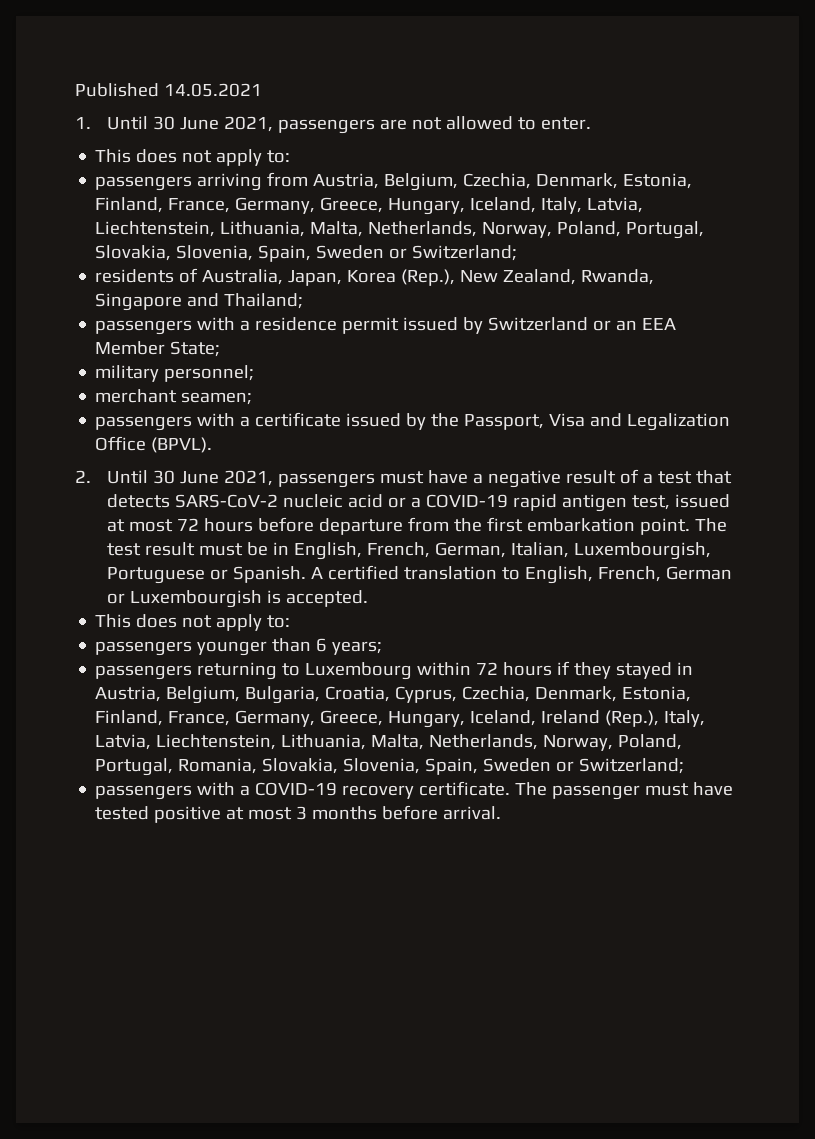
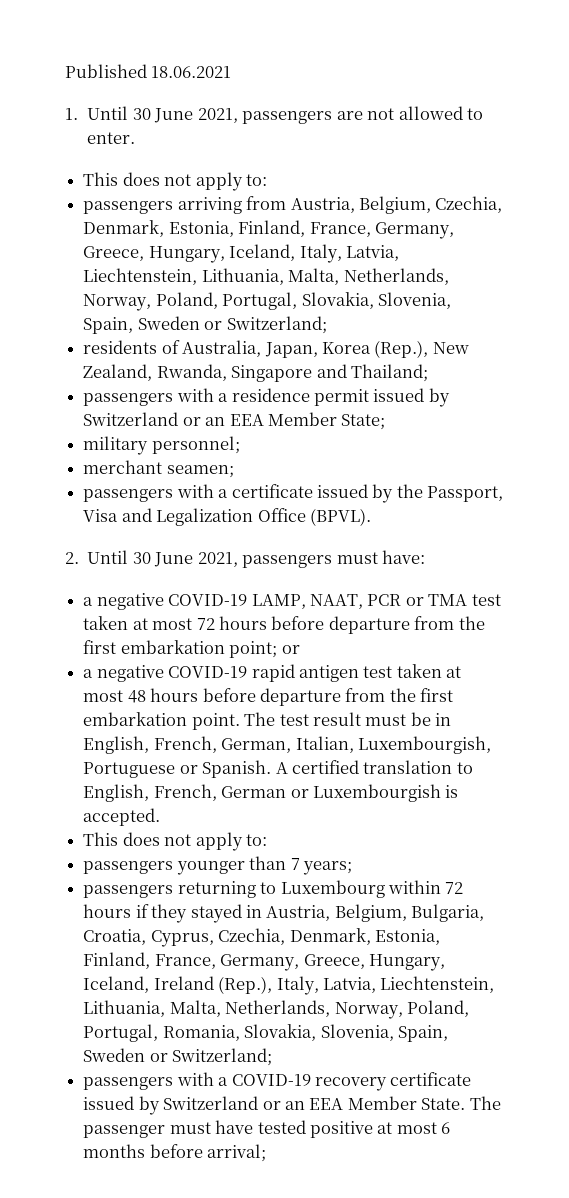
[163,83,262,97] 14.05.2021 -> [151,66,232,78] 18.06.2021
[428,469,733,488] [107,494,422,508] have a negative result of a test that detects SARS-CoV-2 nucleic acid or a -> [382,550,426,564] [83,593,501,610] [83,616,485,634] [83,640,300,658] [83,665,164,682] have: // a negative COVID-19 LAMP, NAAT, PCR or TMA test taken at most 72 hours before departure from the first embarkation point; or // a negative
[632,494,731,510] [107,518,200,532] test, issued at most 72 -> [363,664,462,678] [83,690,146,703] test taken at most 48
[316,638,328,652] 6 -> [290,858,300,870] 7
[419,781,511,796] certificate. -> [390,1072,472,1086] [83,1096,466,1115] certificate issued by Switzerland or an EEA Member State.
[296,806,308,820] 3 -> [441,1122,451,1134] 6
[443,806,502,820] arrival. -> [207,1144,267,1162] arrival;

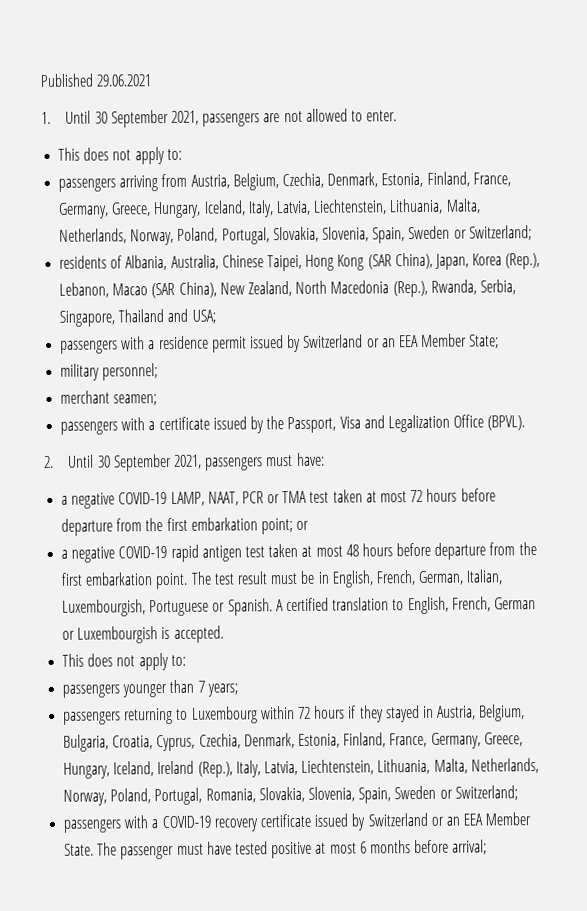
[151,66,232,78] 18.06.2021 -> [96,74,153,87] 29.06.2021
[154,108,194,123] June -> [110,109,169,128] September
[182,340,469,358] [83,364,428,382] Australia, Japan, Korea (Rep.), New Zealand, Rwanda, Singapore and Thailand; -> [125,252,541,272] [59,279,516,299] [59,308,216,327] Albania, Australia, Chinese Taipei, Hong Kong (SAR China), Japan, Korea (Rep.), Lebanon, Macao (SAR China), New Zealand, North Macedonia (Rep.), Rwanda, Serbia, Singapore, Thailand and USA;
[154,552,194,567] June -> [112,453,172,472] September

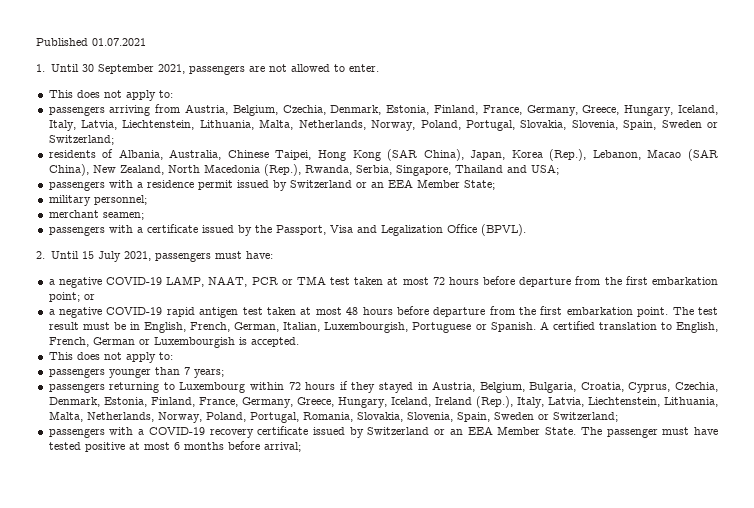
[96,74,153,87] 29.06.2021 -> [92,38,146,46] 01.07.2021
[96,453,172,472] 30 September -> [81,251,121,262] 15 July

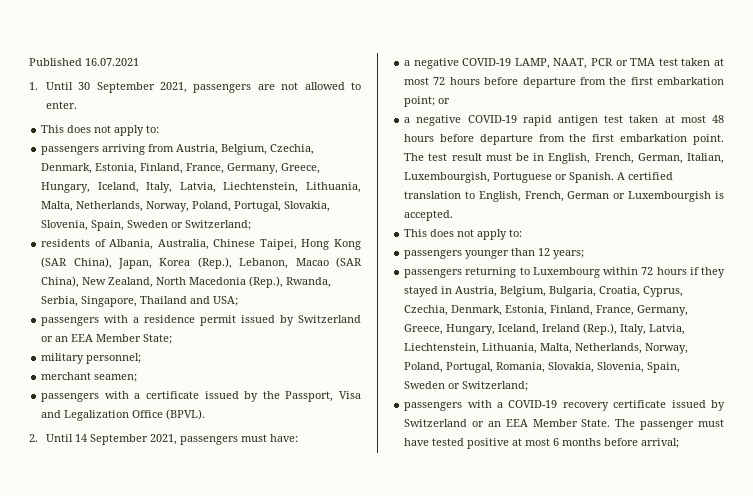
[92,38,146,46] 01.07.2021 -> [85,58,139,66] 16.07.2021
[81,251,121,262] 15 July -> [74,434,148,445] 14 September
[183,367,190,375] 7 -> [538,248,551,256] 12

